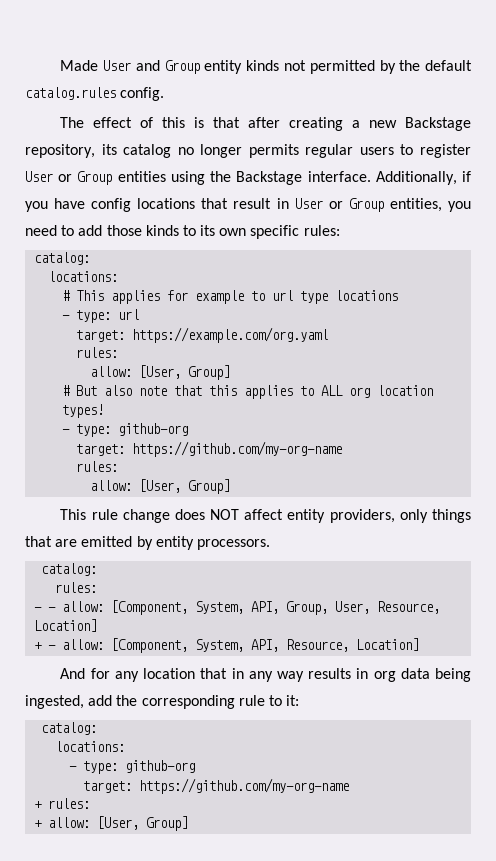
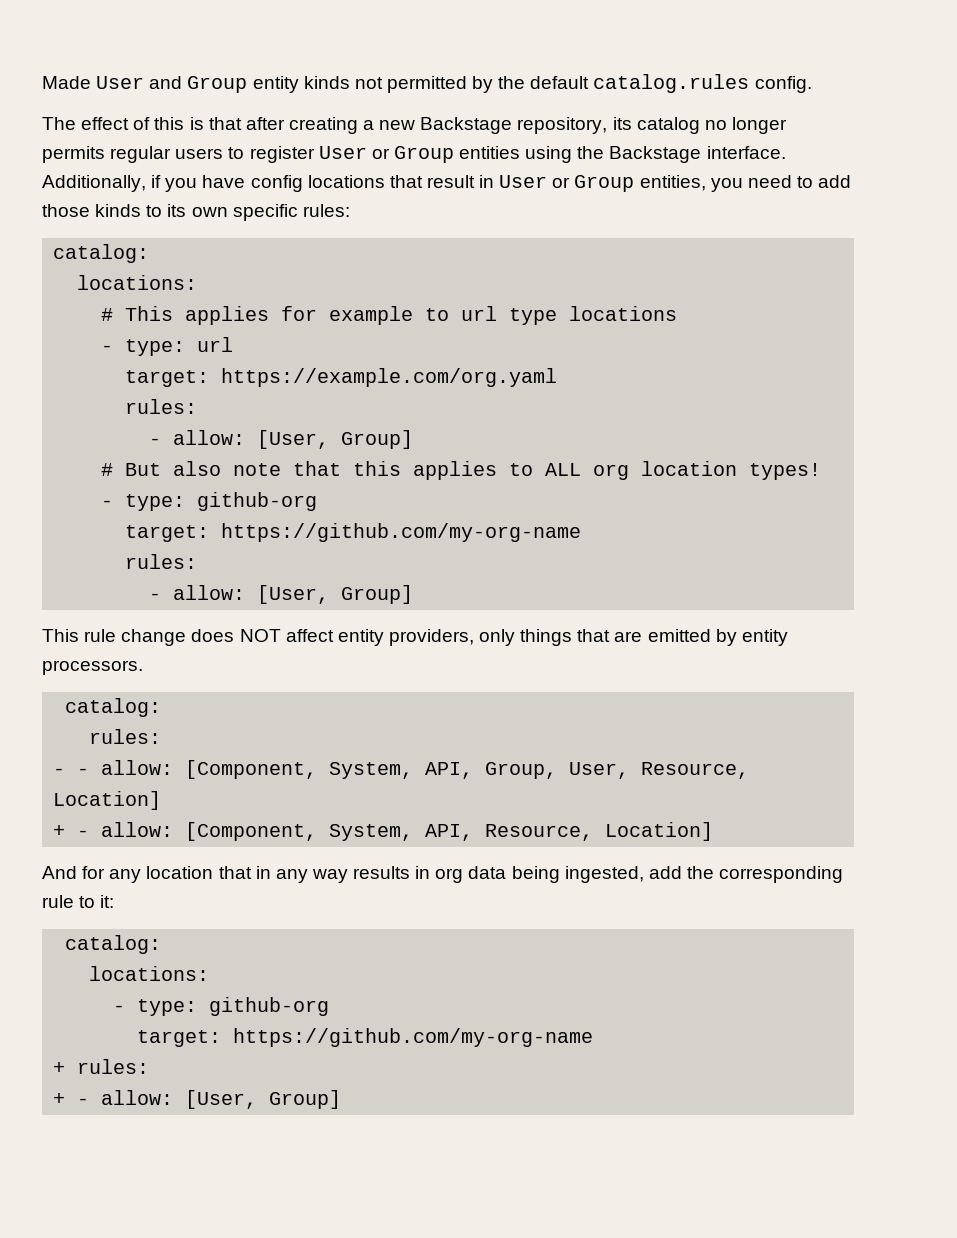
(119, 352) none -> [149,438,162,445] -
(119, 466) none -> [149,593,162,600] -
(43, 824) none -> [77,1098,90,1105] -

